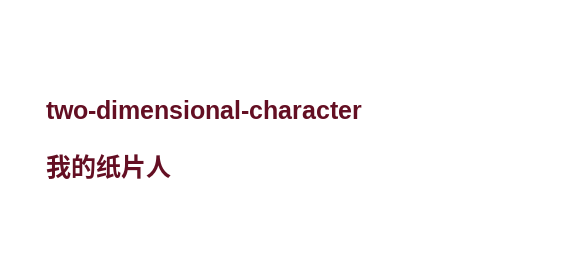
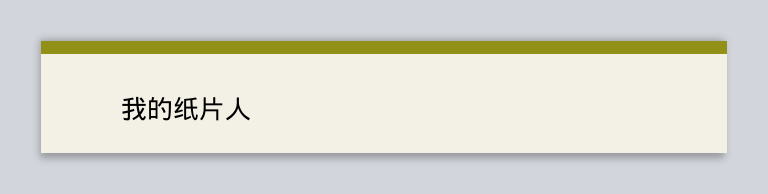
[46,100,362,119] two-dimensional-character // -> (121, 108) none

